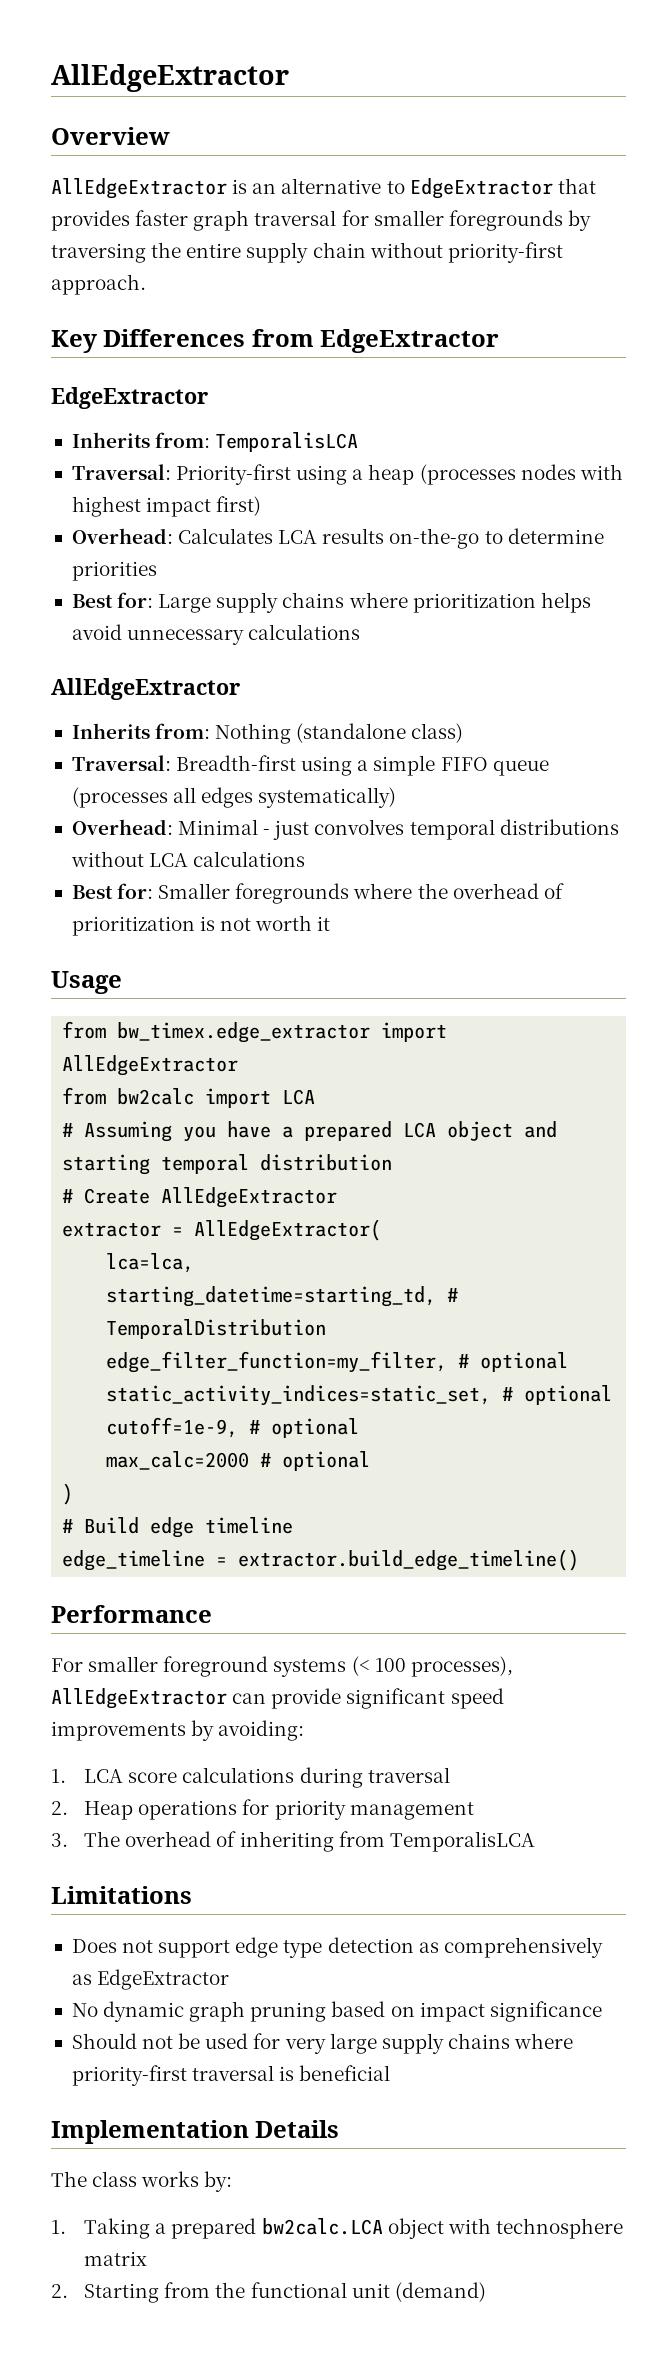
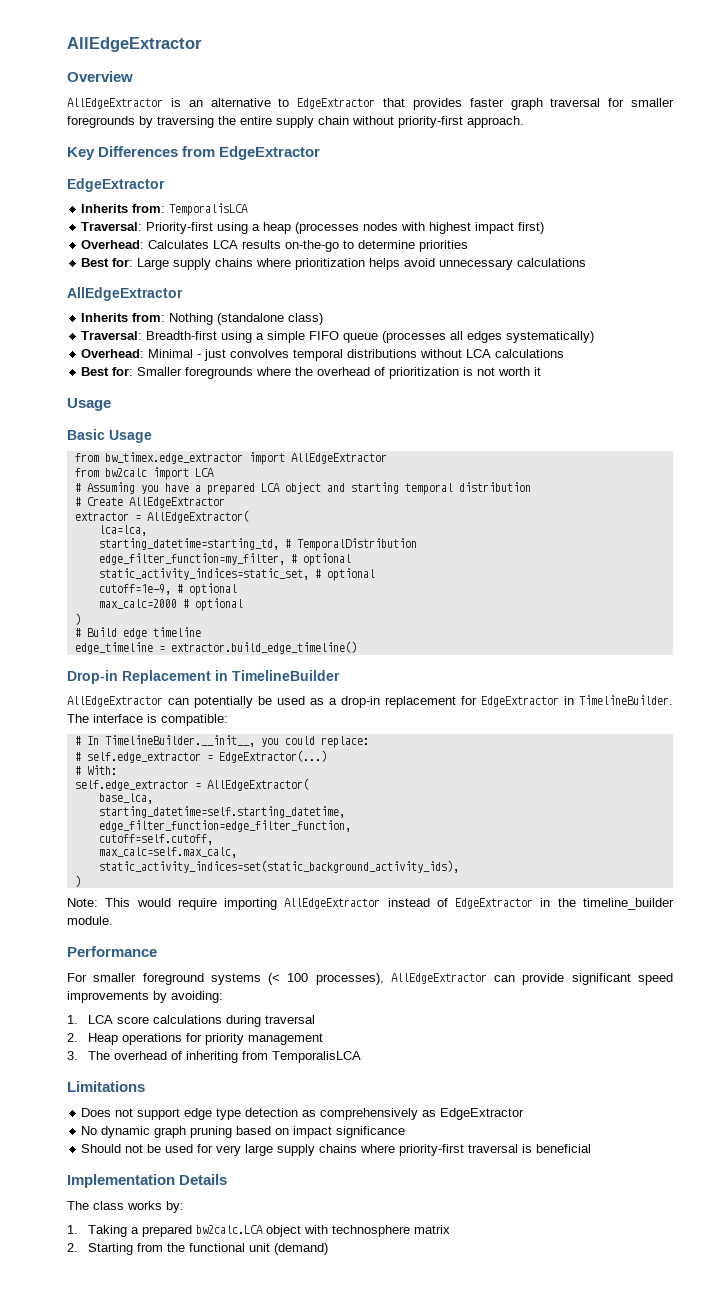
(122, 982) none -> [67,429,152,443] // Basic Usage
(580, 1560) none -> [67,670,340,684] [67,695,673,708] [67,714,228,726] [74,735,369,748] [74,750,327,763] [74,765,117,775] [74,778,309,791] [98,793,153,804] [98,806,345,818] [98,820,351,832] [98,834,213,845] [98,847,237,858] [98,860,459,873] [74,875,81,887] [67,898,674,910] [67,916,113,925] // Drop-in Replacement in TimelineBuilder // AllEdgeExtractor can potentially be used as a drop-in replacement for EdgeExtractor in TimelineBuilder. The interface is compatible: // # In TimelineBuilder.__init__, you could replace: // # self.edge_extractor = EdgeExtractor(...) // # With: // self.edge_extractor = AllEdgeExtractor( // base_lca, // starting_datetime=self.starting_datetime, // edge_filter_function=edge_filter_function, // cutoff=self.cutoff, // max_calc=self.max_calc, // static_activity_indices=set(static_background_activity_ids), // ) // Note: This would require importing AllEdgeExtractor instead of EdgeExtractor in the timeline_builder module.

